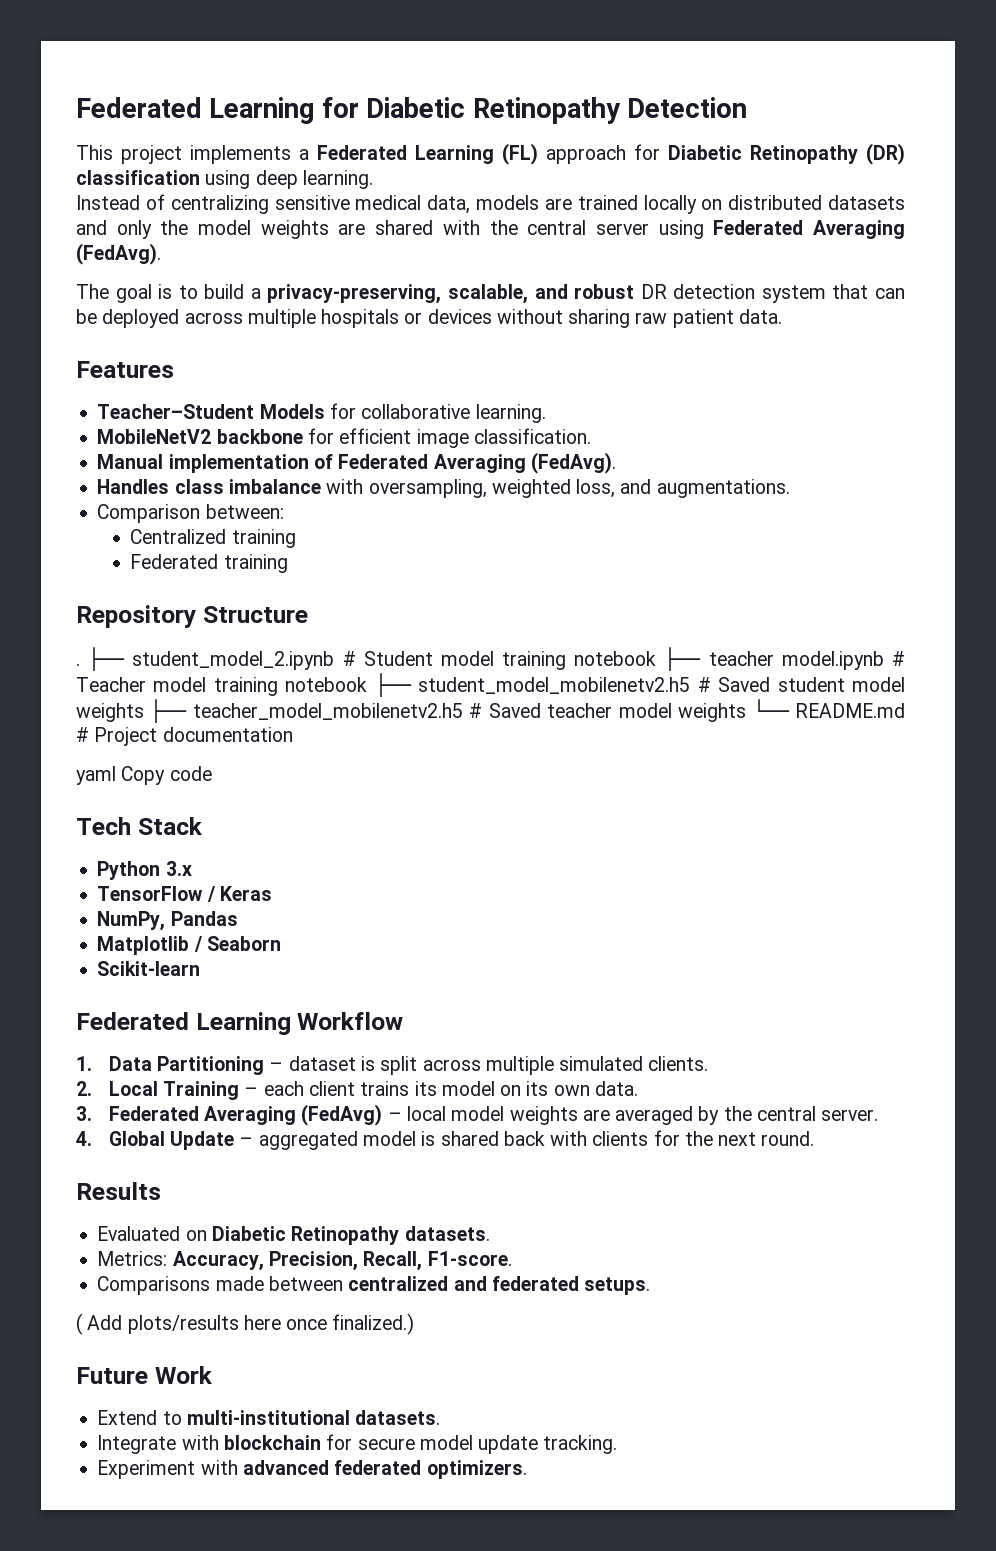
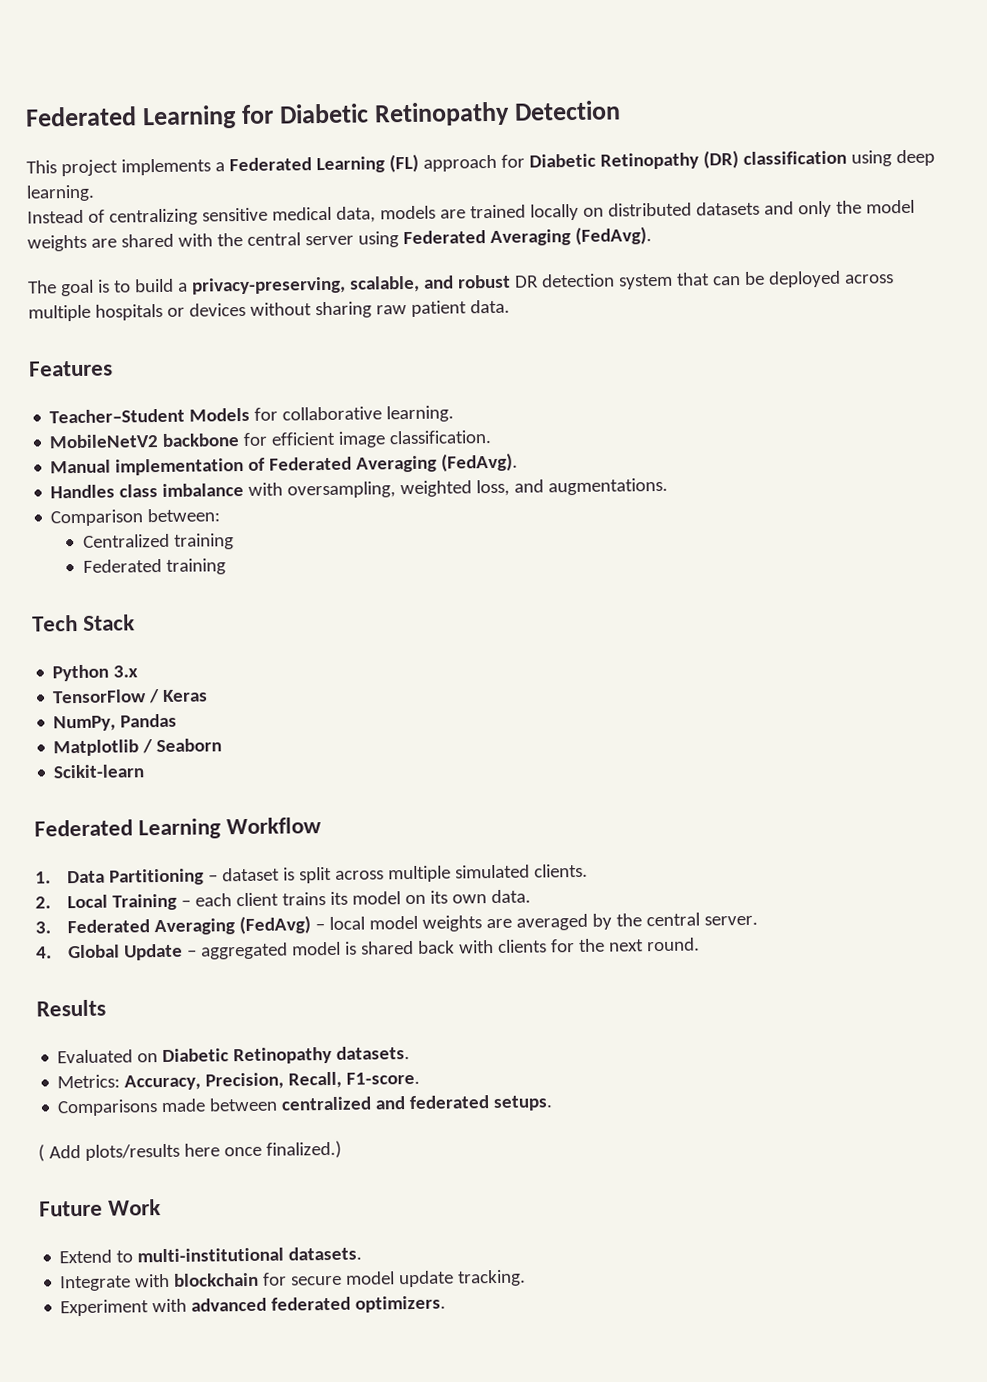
[76,605,308,628] [76,647,905,671] [76,673,906,697] [76,699,906,723] [76,727,293,746] [76,766,212,785] // Repository Structure // . ├── student_model_2.ipynb # Student model training notebook ├── teacher model.ipynb # Teacher model training notebook ├── student_model_mobilenetv2.h5 # Saved student model weights ├── teacher_model_mobilenetv2.h5 # Saved teacher model weights └── README.md # Project documentation // yaml Copy code -> (227, 566) none

